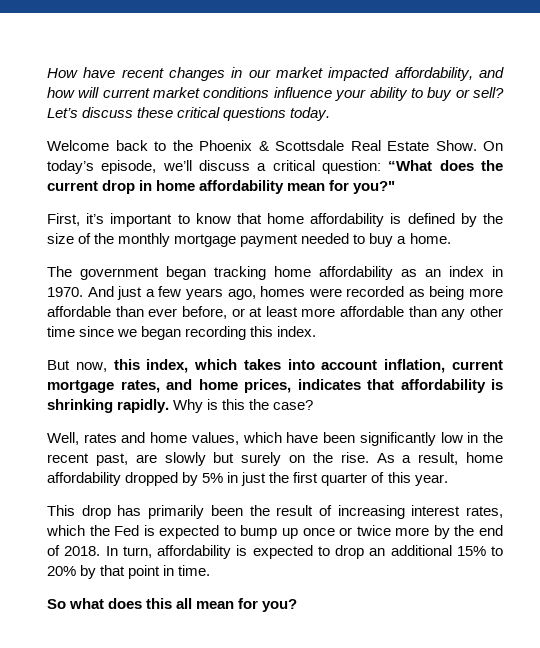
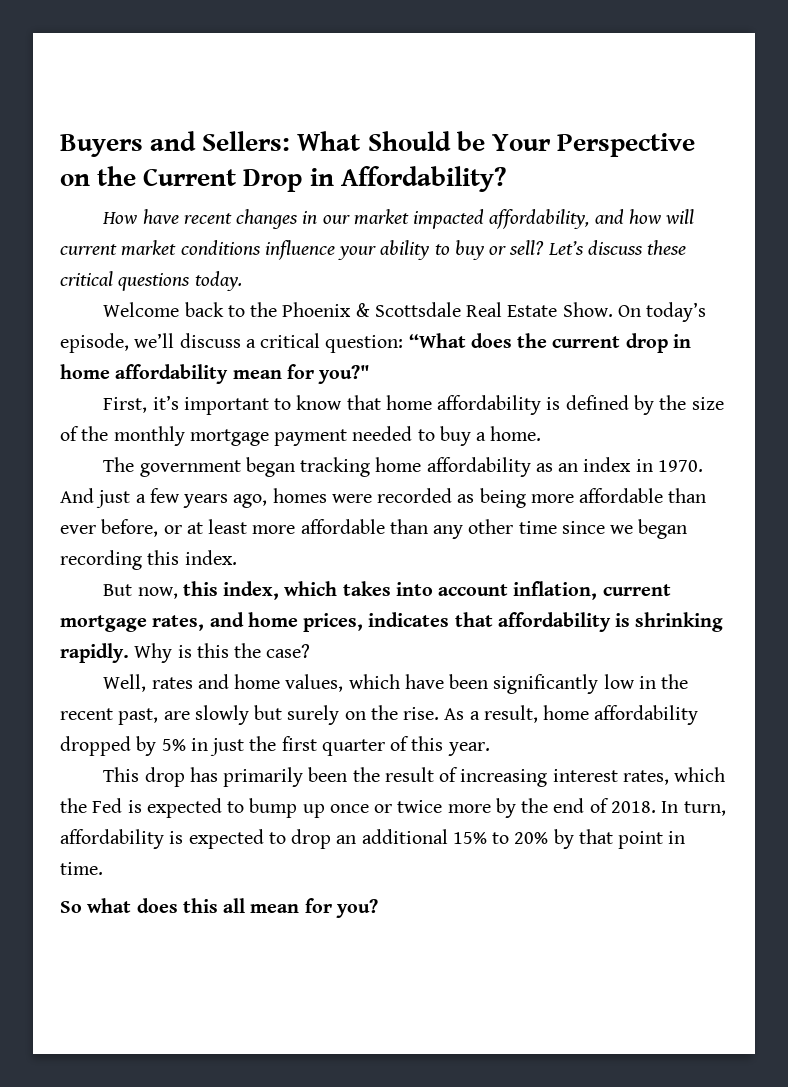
(47, 73) none -> [60,131,696,157] [60,166,506,192] Buyers and Sellers: What Should be Your Perspective on the Current Drop in Affordability? //

